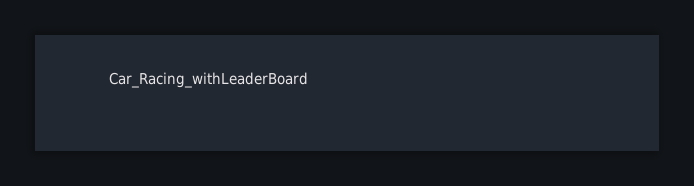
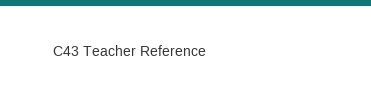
[109,72,308,88] Car_Racing_withLeaderBoard -> [53,45,206,56] C43 Teacher Reference

